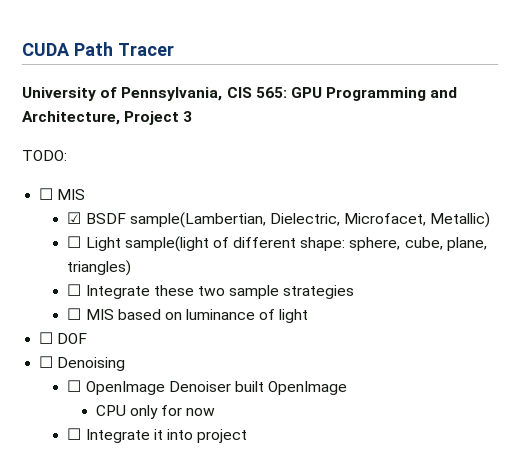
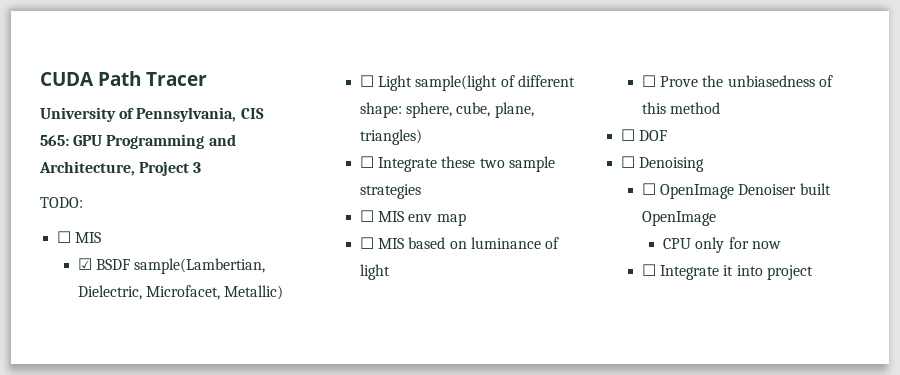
(355, 292) none -> [360,210,466,226] // ☐ MIS env map
(309, 316) none -> [642,75,833,87] [642,102,721,114] // ☐ Prove the unbiasedness of this method

